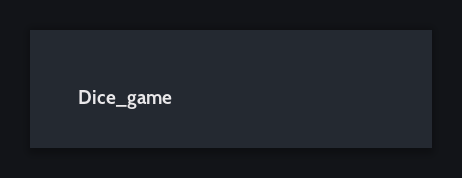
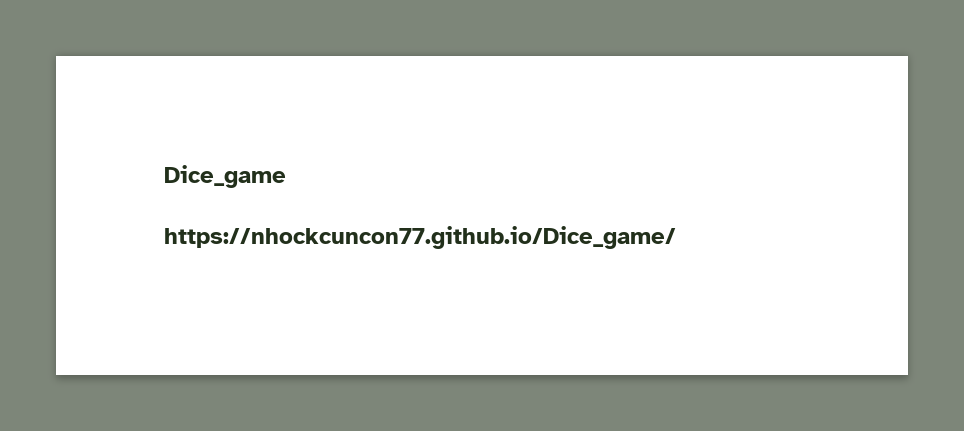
(172, 99) none -> [164,226,676,249] // https://nhockcuncon77.github.io/Dice_game/

